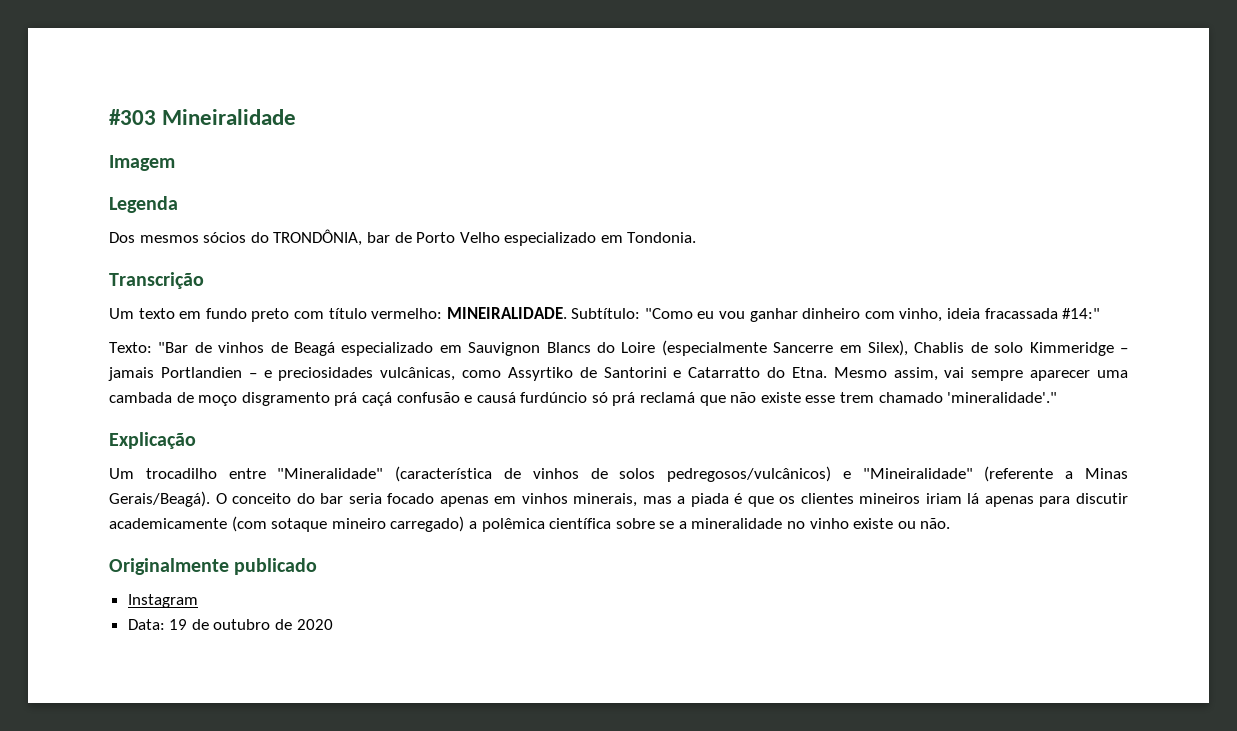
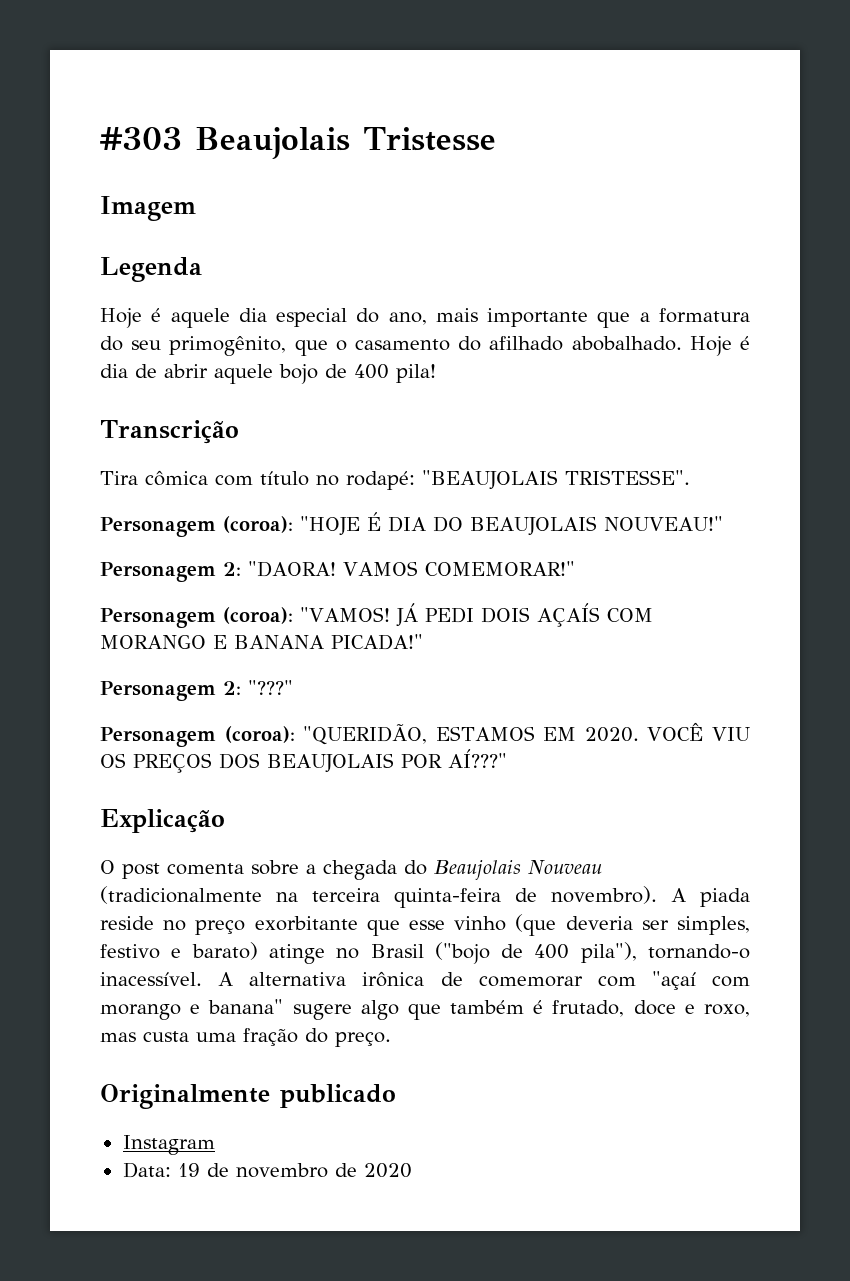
[162,109,297,125] Mineiralidade -> [195,127,496,159] Beaujolais Tristesse
[109,229,697,246] [109,272,204,289] [109,307,1101,322] [109,340,1128,356] [108,367,1129,381] [109,392,1058,406] [109,432,196,449] [109,466,1129,482] [109,491,1128,507] [109,516,951,532] Dos mesmos sócios do TRONDÔNIA, bar de Porto Velho especializado em Tondonia. // Transcrição // Um texto em fundo preto com título vermelho: MINEIRALIDADE. Subtítulo: "Como eu vou ganhar dinheiro com vinho, ideia fracassada #14:" // Texto: "Bar de vinhos de Beagá especializado em Sauvignon Blancs do Loire (especialmente Sancerre em Silex), Chablis de solo Kimmeridge – jamais Portlandien – e preciosidades vulcânicas, como Assyrtiko de Santorini e Catarratto do Etna. Mesmo assim, vai sempre aparecer uma cambada de moço disgramento prá caçá confusão e causá furdúncio só prá reclamá que não existe esse trem chamado 'mineralidade'." // Explicação // Um trocadilho entre "Mineralidade" (característica de vinhos de solos pedregosos/vulcânicos) e "Mineiralidade" (referente a Minas Gerais/Beagá). O conceito do bar seria focado apenas em vinhos minerais, mas a piada é que os clientes mineiros iriam lá apenas para discutir academicamente (com sotaque mineiro carregado) a polêmica científica sobre se a mineralidade no vinho existe ou não. -> [100,308,750,328] [100,336,750,356] [100,364,436,384] [100,420,239,444] [100,470,690,490] [100,512,723,537] [100,561,575,582] [100,603,653,628] [100,634,423,650] [100,680,293,701] [100,722,750,747] [100,749,507,773] [100,809,225,833] [100,860,602,880] [100,886,750,908] [100,914,750,936] [100,942,750,964] [100,971,750,990] [100,999,750,1020] [100,1028,391,1047] Hoje é aquele dia especial do ano, mais importante que a formatura do seu primogênito, que o casamento do afilhado abobalhado. Hoje é dia de abrir aquele bojo de 400 pila! // Transcrição // Tira cômica com título no rodapé: "BEAUJOLAIS TRISTESSE". // Personagem (coroa): "HOJE É DIA DO BEAUJOLAIS NOUVEAU!" // Personagem 2: "DAORA! VAMOS COMEMORAR!" // Personagem (coroa): "VAMOS! JÁ PEDI DOIS AÇAÍS COM MORANGO E BANANA PICADA!" // Personagem 2: "???" // Personagem (coroa): "QUERIDÃO, ESTAMOS EM 2020. VOCÊ VIU OS PREÇOS DOS BEAUJOLAIS POR AÍ???" // Explicação // O post comenta sobre a chegada do Beaujolais Nouveau (tradicionalmente na terceira quinta-feira de novembro). A piada reside no preço exorbitante que esse vinho (que deveria ser simples, festivo e barato) atinge no Brasil ("bojo de 400 pila"), tornando-o inacessível. A alternativa irônica de comemorar com "açaí com morango e banana" sugere algo que também é frutado, doce e roxo, mas custa uma fração do preço.
[213,619,271,630] outubro -> [235,1163,328,1178] novembro

